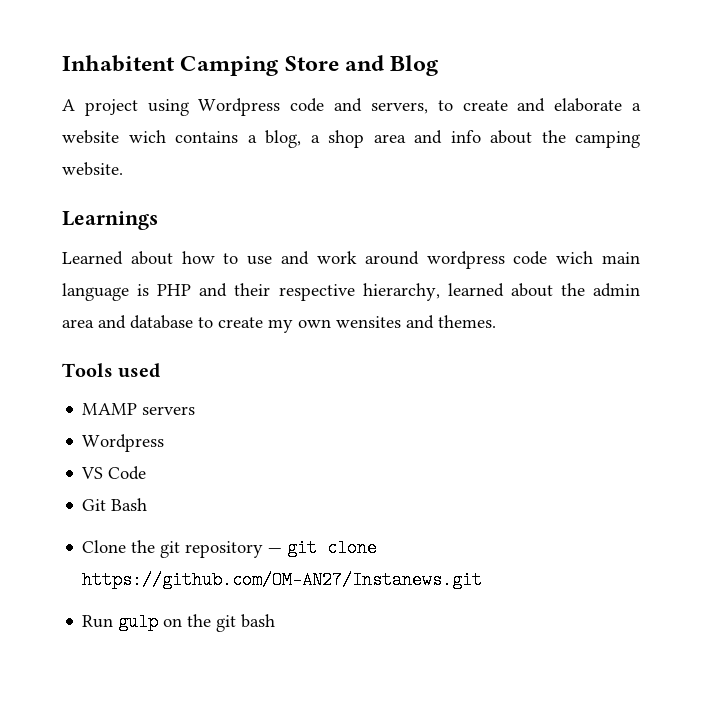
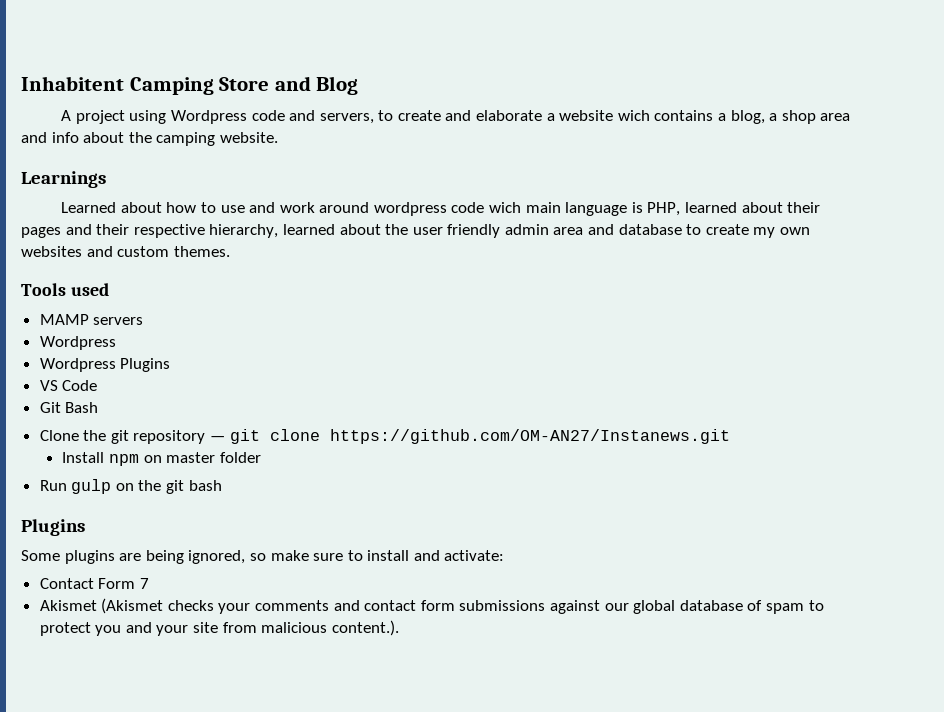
[157,284,192,296] PHP -> [647,202,821,216] [21,227,61,238] PHP, learned about their pages
(585, 289) none -> [412,224,501,238] user friendly
[336,315,434,329] wensites and -> [21,246,170,257] websites and custom
(165, 443) none -> [39,358,171,372] // Wordpress Plugins
(483, 580) none -> [62,452,261,466] // Install npm on master folder
(276, 621) none -> [21,519,85,536] [21,550,505,564] [39,578,149,589] [39,598,824,614] [39,620,399,636] // Plugins // Some plugins are being ignored, so make sure to install and activate: // Contact Form 7 // Akismet (Akismet checks your comments and contact form submissions against our global database of spam to protect you and your site from malicious content.).

